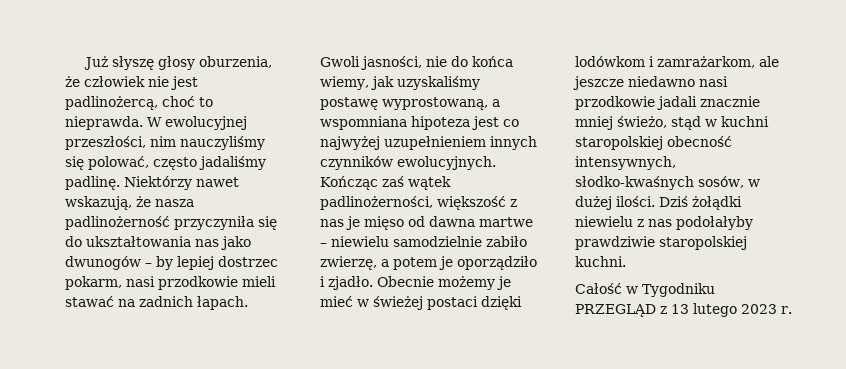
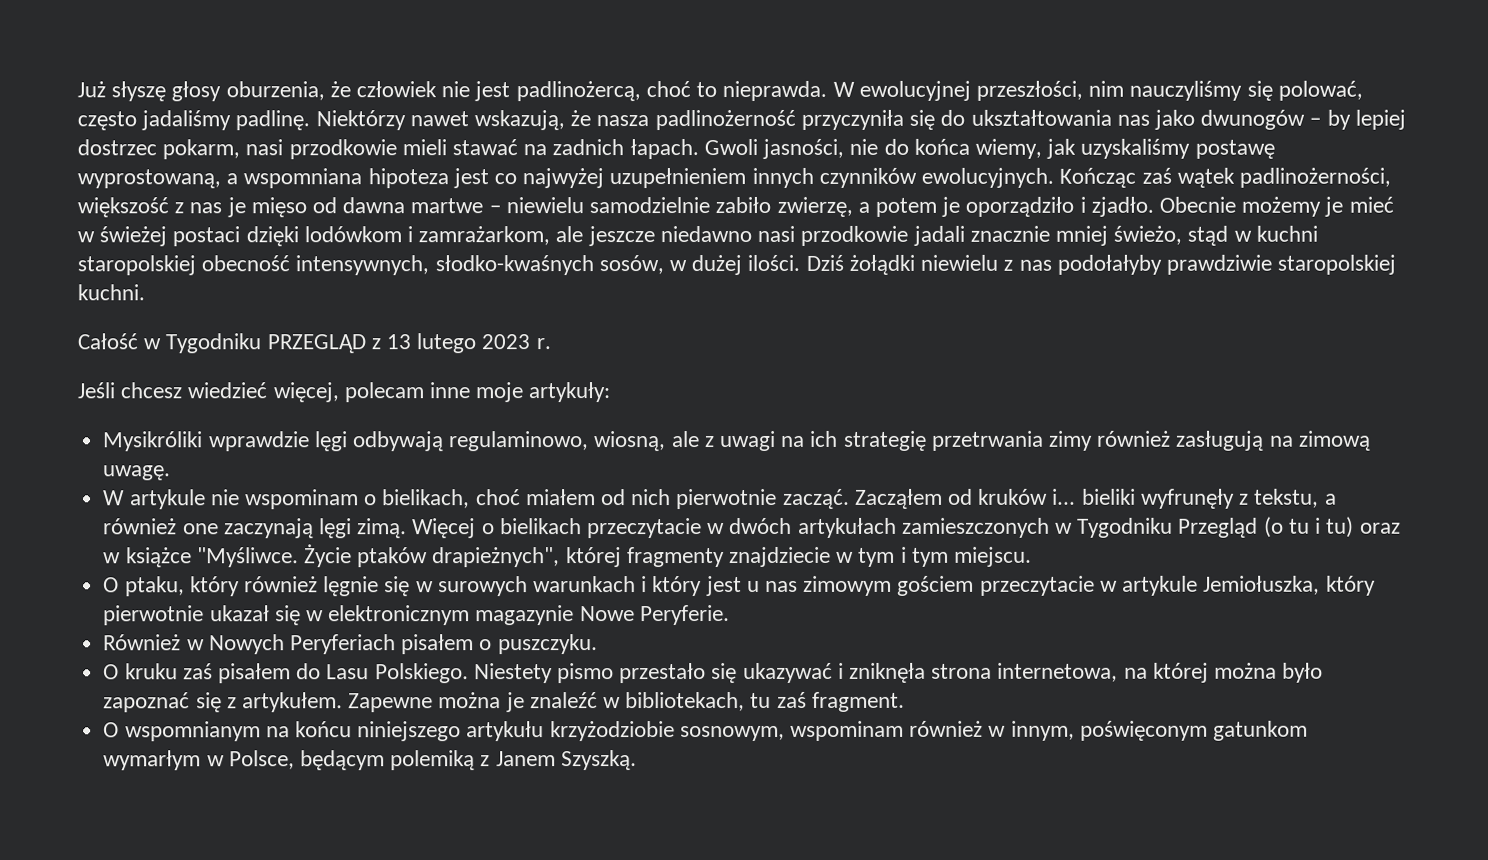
(792, 310) none -> [77,382,611,403] [103,430,1371,452] [103,465,172,481] [103,488,1337,510] [103,516,1401,539] [103,544,1033,568] [103,575,1376,597] [103,605,730,626] [103,634,598,655] [103,662,1324,684] [103,691,905,713] [103,720,1309,742] [103,750,637,771] // Jeśli chcesz wiedzieć więcej, polecam inne moje artykuły: // Mysikróliki wprawdzie lęgi odbywają regulaminowo, wiosną, ale z uwagi na ich strategię przetrwania zimy również zasługują na zimową uwagę. // W artykule nie wspominam o bielikach, choć miałem od nich pierwotnie zacząć. Zacząłem od kruków i... bieliki wyfrunęły z tekstu, a również one zaczynają lęgi zimą. Więcej o bielikach przeczytacie w dwóch artykułach zamieszczonych w Tygodniku Przegląd (o tu i tu) oraz w książce "Myśliwce. Życie ptaków drapieżnych", której fragmenty znajdziecie w tym i tym miejscu. // O ptaku, który również lęgnie się w surowych warunkach i który jest u nas zimowym gościem przeczytacie w artykule Jemiołuszka, który pierwotnie ukazał się w elektronicznym magazynie Nowe Peryferie. // Również w Nowych Peryferiach pisałem o puszczyku. // O kruku zaś pisałem do Lasu Polskiego. Niestety pismo przestało się ukazywać i zniknęła strona internetowa, na której można było zapoznać się z artykułem. Zapewne można je znaleźć w bibliotekach, tu zaś fragment. // O wspomnianym na końcu niniejszego artykułu krzyżodziobie sosnowym, wspominam również w innym, poświęconym gatunkom wymarłym w Polsce, będącym polemiką z Janem Szyszką.

